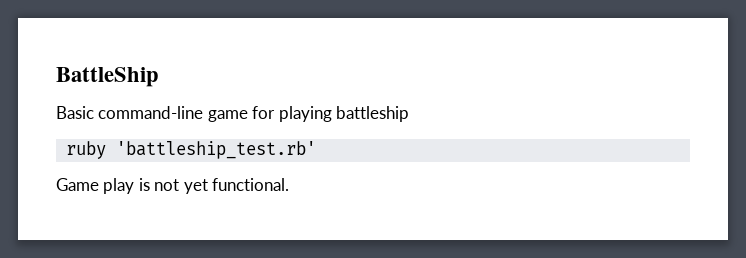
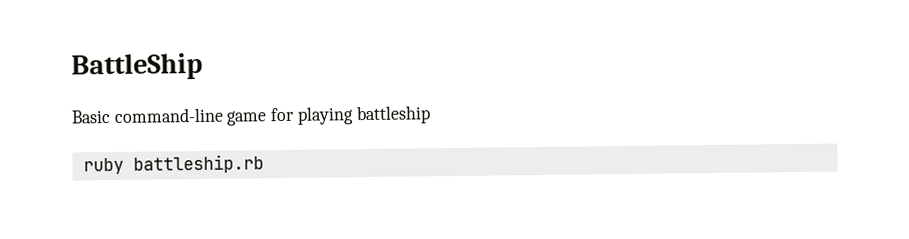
[115,141,316,159] [56,178,290,194] 'battleship_test.rb' // Game play is not yet functional. -> [132,154,264,174] battleship.rb

